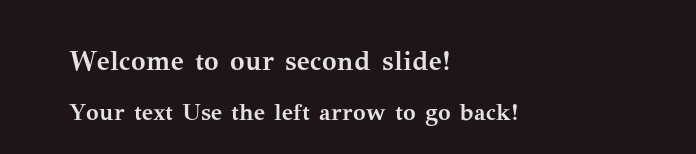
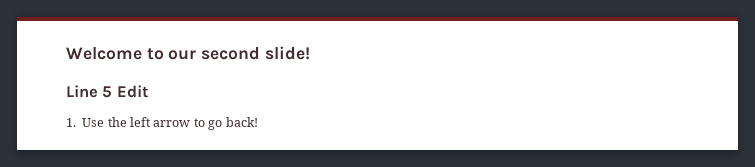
[69,104,173,121] Your text -> [66,85,149,98] [66,118,76,127] Line 5 Edit // 1.

